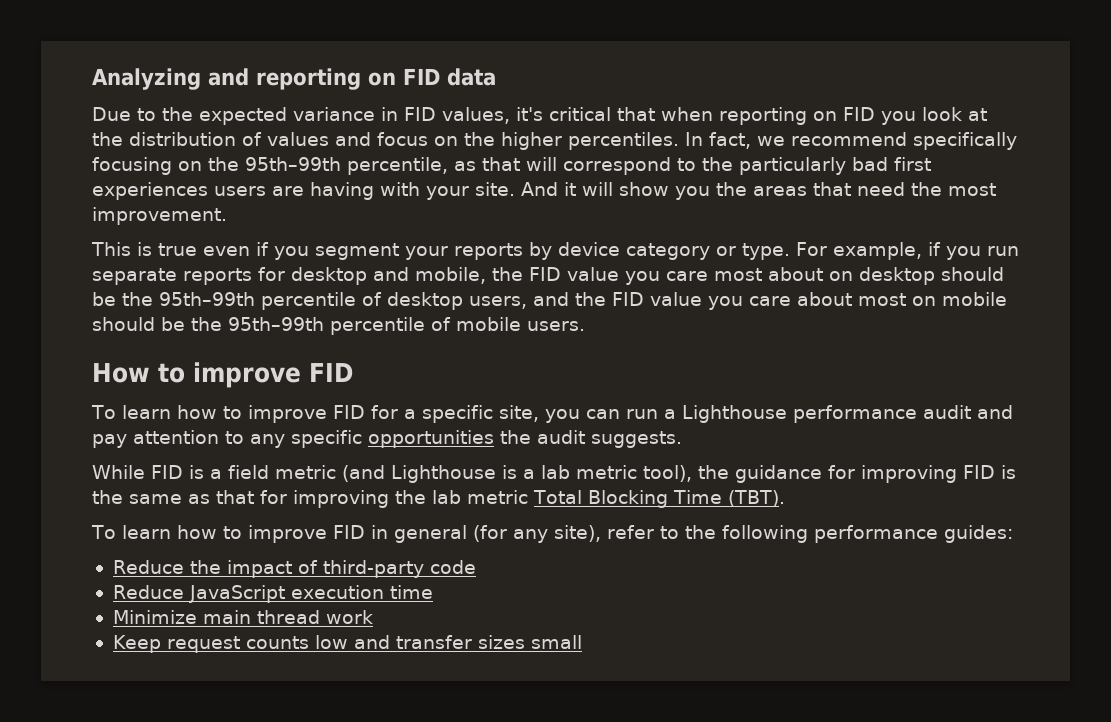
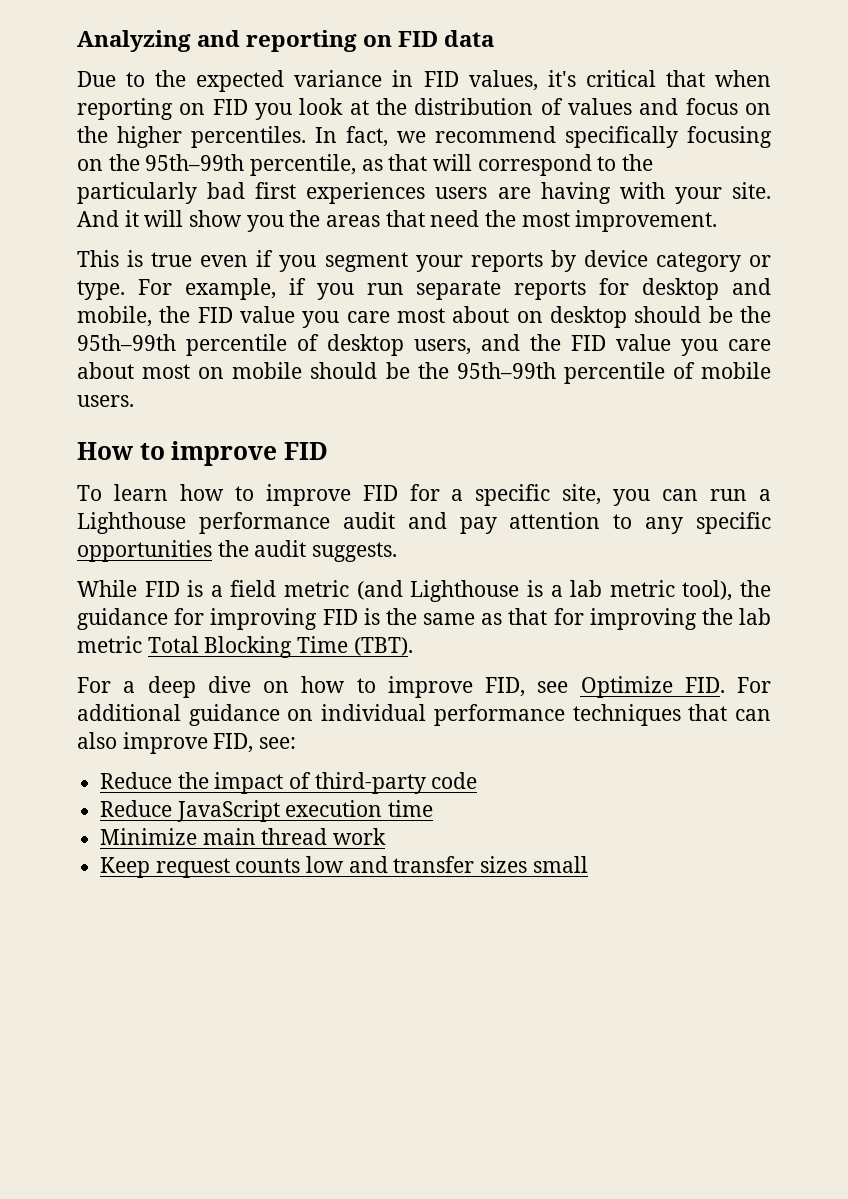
[91,525,1013,543] To learn how to improve FID in general (for any site), refer to the following performance guides: -> [77,676,771,698] [77,704,771,726] [77,732,297,754] For a deep dive on how to improve FID, see Optimize FID. For additional guidance on individual performance techniques that can also improve FID, see:

